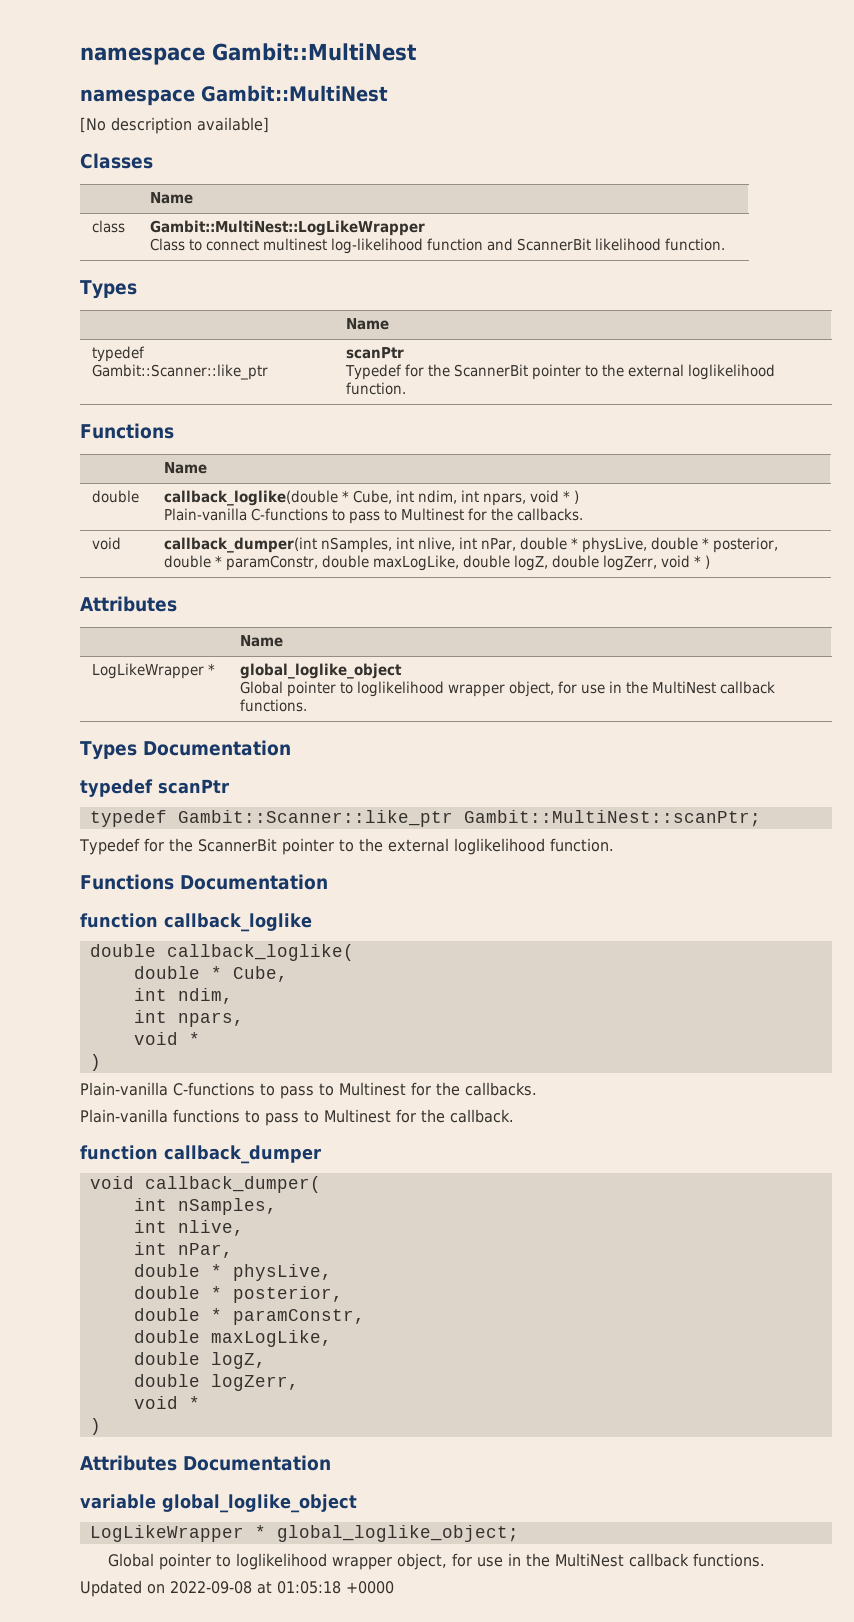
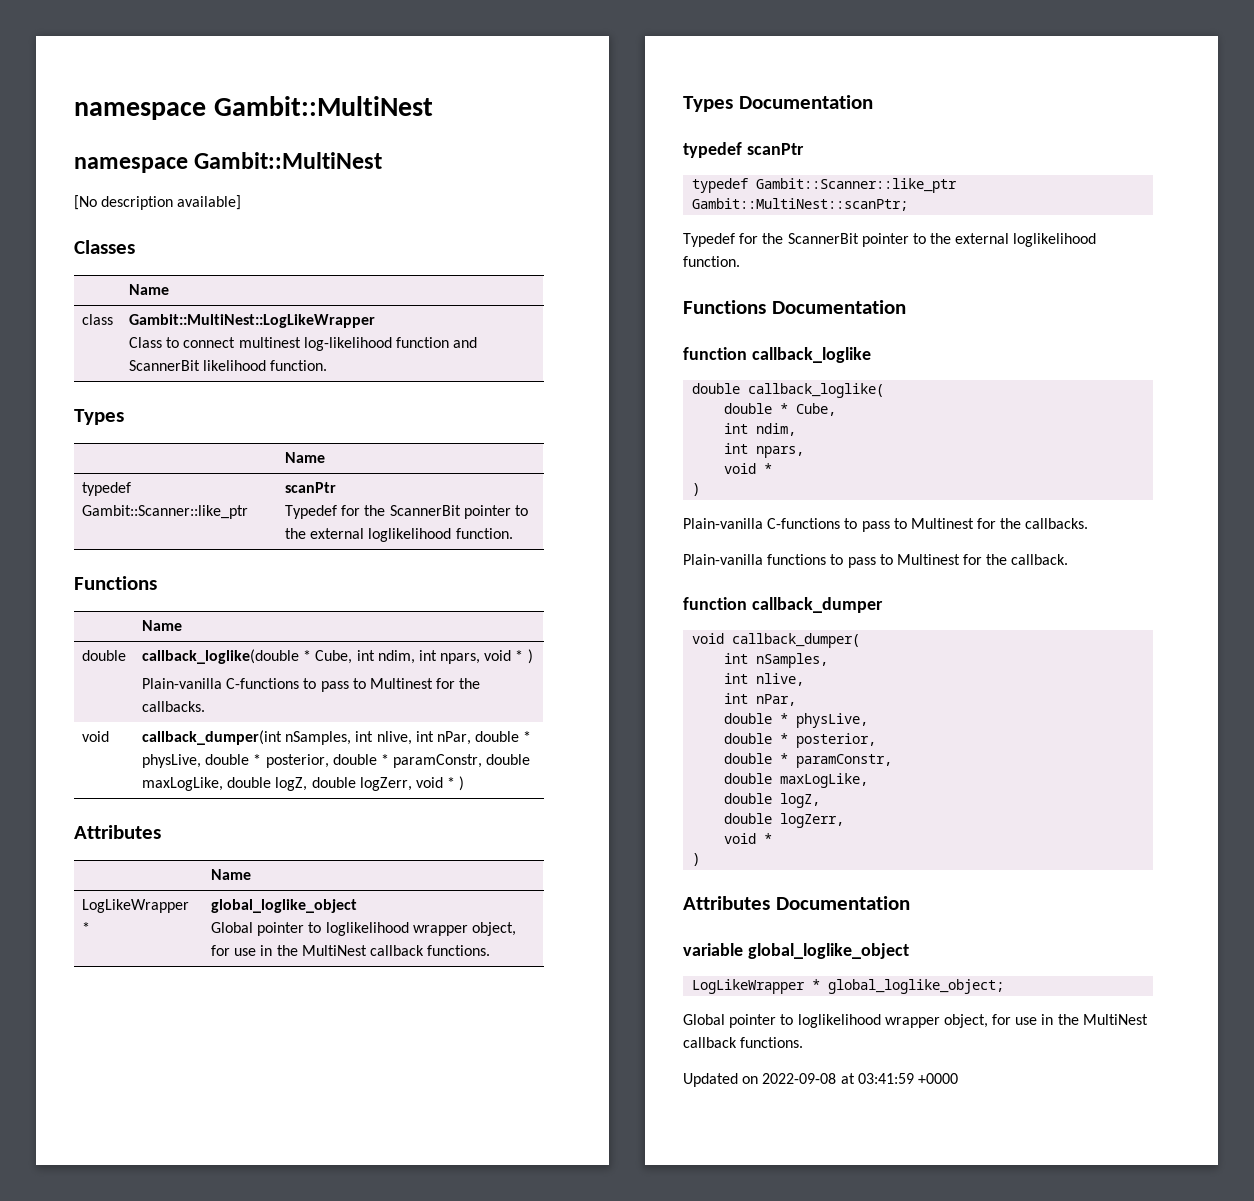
[277,1581,341,1594] 01:05:18 -> [857,1073,914,1084] 03:41:59

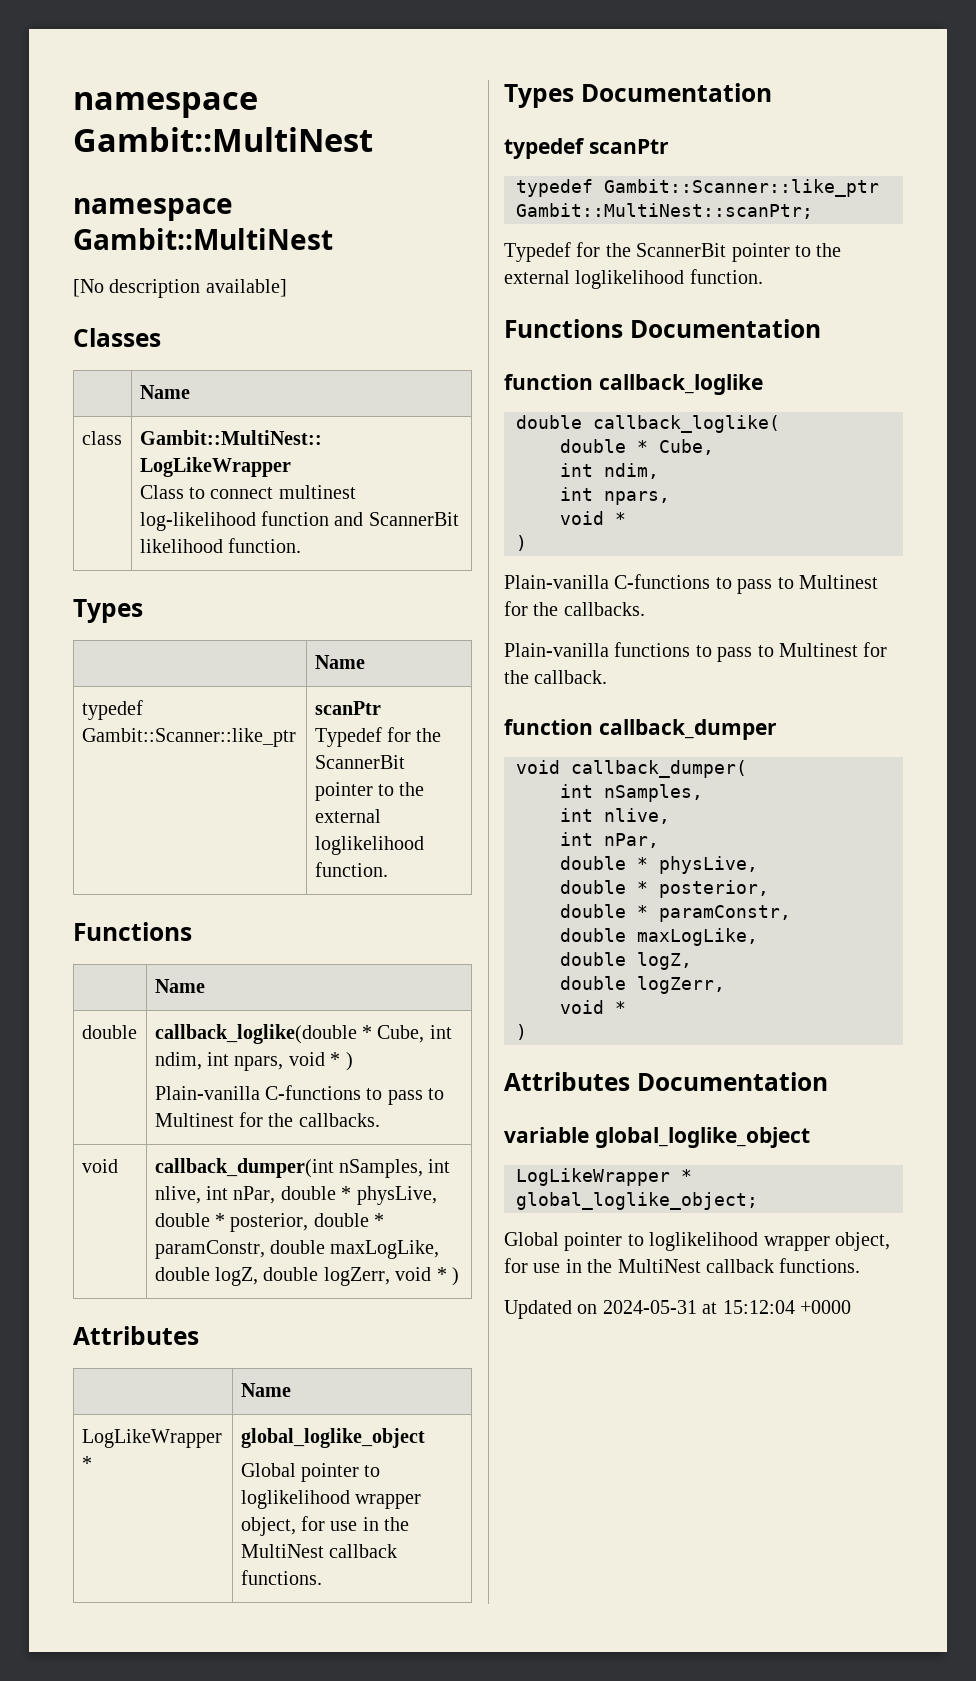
[762,1073,914,1084] 2022-09-08 at 03:41:59 -> [602,1300,795,1314] 2024-05-31 at 15:12:04

